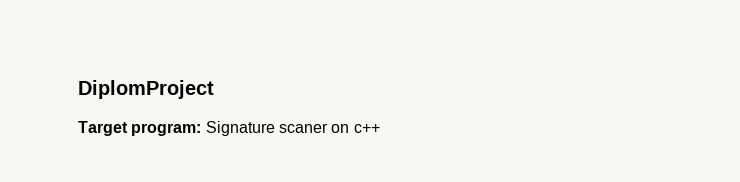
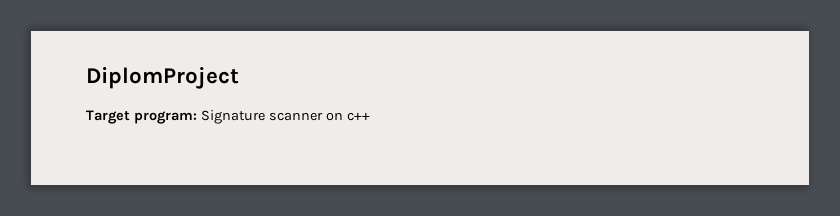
[278,123,328,133] scaner -> [268,112,323,121] scanner

